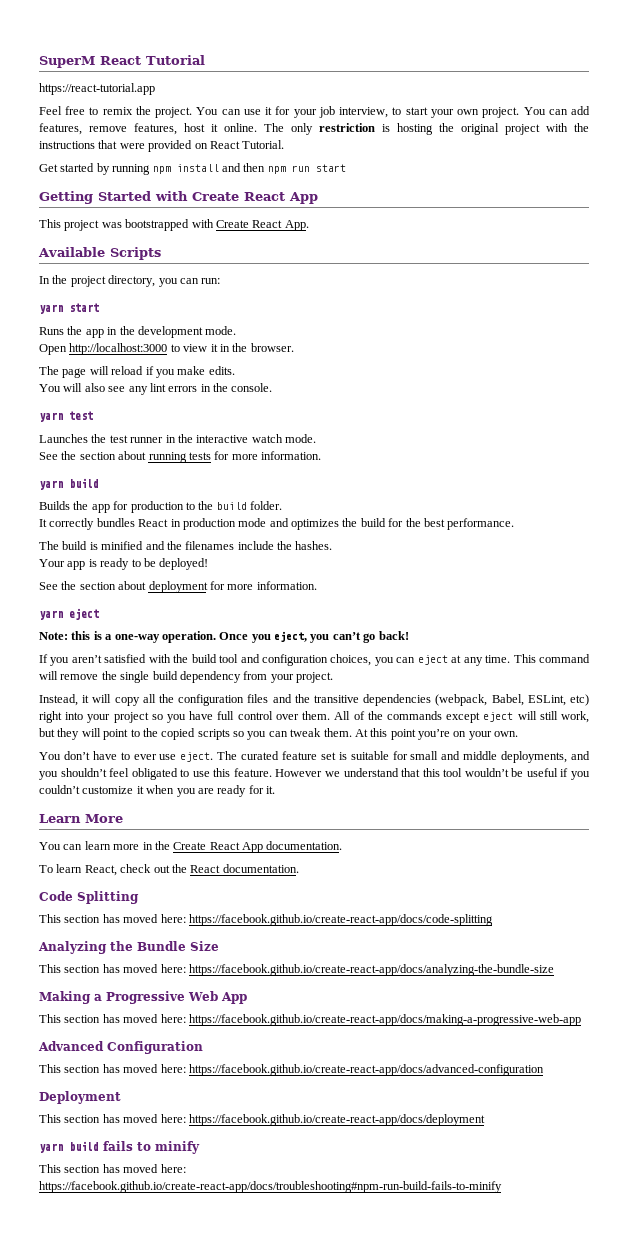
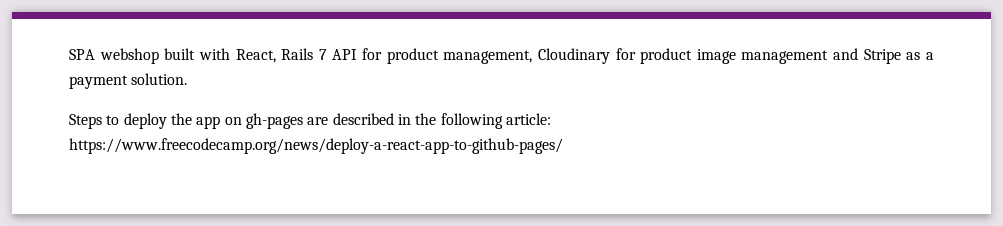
[39,55,205,68] [39,83,155,95] [39,106,590,118] [39,123,589,135] [39,140,285,152] [39,163,346,175] [39,191,318,204] [39,219,309,231] [38,247,161,260] [39,275,221,287] [39,303,99,314] [39,326,237,338] [39,343,294,355] [39,366,235,378] [39,383,273,395] [39,411,93,422] [39,434,316,443] [39,451,321,463] [39,478,99,490] [39,501,282,513] [39,518,515,530] [39,541,333,550] [39,558,209,570] [39,581,317,593] [39,608,99,620] [39,631,409,643] [39,654,591,666] [39,671,333,683] [39,694,589,706] [39,711,590,723] [39,728,519,740] [39,751,591,763] [39,768,590,780] [39,785,275,797] [39,814,123,823] [39,841,343,853] [39,864,299,876] [39,891,139,904] [39,914,493,926] [38,941,219,954] [39,964,554,976] [39,991,247,1004] [39,1014,581,1026] [38,1041,203,1054] [39,1064,544,1076] [39,1091,121,1104] [39,1114,485,1126] [39,1141,200,1154] [39,1164,186,1173] [39,1181,502,1193] SuperM React Tutorial // https://react-tutorial.app // Feel free to remix the project. You can use it for your job interview, to start your own project. You can add features, remove features, host it online. The only restriction is hosting the original project with the instructions that were provided on React Tutorial. // Get started by running npm install and then npm run start // Getting Started with Create React App // This project was bootstrapped with Create React App. // Available Scripts // In the project directory, you can run: // yarn start // Runs the app in the development mode. // Open http://localhost:3000 to view it in the browser. // The page will reload if you make edits. // You will also see any lint errors in the console. // yarn test // Launches the test runner in the interactive watch mode. // See the section about running tests for more information. // yarn build // Builds the app for production to the build folder. // It correctly bundles React in production mode and optimizes the build for the best performance. // The build is minified and the filenames include the hashes. // Your app is ready to be deployed! // See the section about deployment for more information. // yarn eject // Note: this is a one-way operation. Once you eject, you can’t go back! // If you aren’t satisfied with the build tool and configuration choices, you can eject at any time. This command will remove the single build dependency from your project. // Instead, it will copy all the configuration files and the transitive dependencies (webpack, Babel, ESLint, etc) right into your project so you have full control over them. All of the commands except eject will still work, but they will point to the copied scripts so you can tweak them. At this point you’re on your own. // You don’t have to ever use eject. The curated feature set is suitable for small and middle deployments, and you shouldn’t feel obligated to use this feature. However we understand that this tool wouldn’t be useful if you couldn’t customize it when you are ready for it. // Learn More // You can learn more in the Create React App documentation. // To learn React, check out the React documentation. // Code Splitting // This section has moved here: https://facebook.github.io/create-react-app/docs/code-splitting // Analyzing the Bundle Size // This section has moved here: https://facebook.github.io/create-react-app/docs/analyzing-the-bundle-size // Making a Progressive Web App // This section has moved here: https://facebook.github.io/create-react-app/docs/making-a-progressive-web-app // Advanced Configuration // This section has moved here: https://facebook.github.io/create-react-app/docs/advanced-configuration // Deployment // This section has moved here: https://facebook.github.io/create-react-app/docs/deployment // yarn build fails to minify // This section has moved here: https://facebook.github.io/create-react-app/docs/troubleshooting#npm-run-build-fails-to-minify -> [69,48,935,64] [69,73,188,89] [69,113,551,129] [69,138,563,154] SPA webshop built with React, Rails 7 API for product management, Cloudinary for product image management and Stripe as a payment solution. // Steps to deploy the app on gh-pages are described in the following article: https://www.freecodecamp.org/news/deploy-a-react-app-to-github-pages/

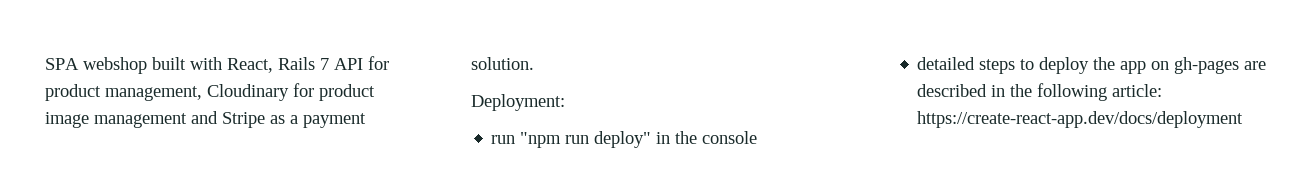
[69,114,102,129] Steps -> [471,94,565,111] [491,131,758,148] [917,57,1016,74] Deployment: // run "npm run deploy" in the console // detailed steps
[69,138,563,154] https://www.freecodecamp.org/news/deploy-a-react-app-to-github-pages/ -> [917,111,1244,128] https://create-react-app.dev/docs/deployment

